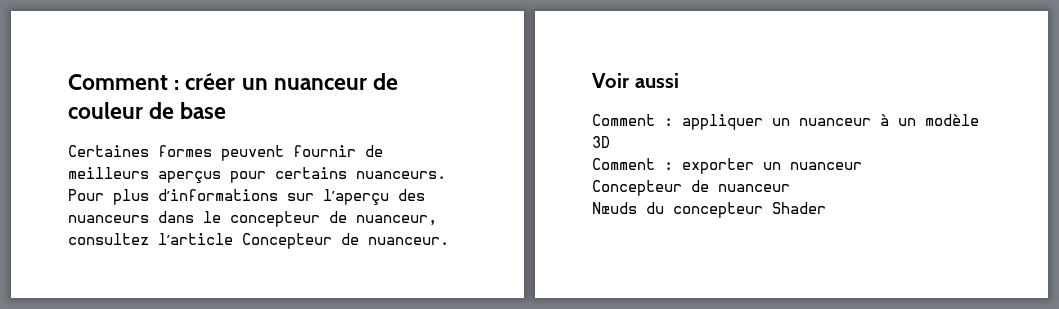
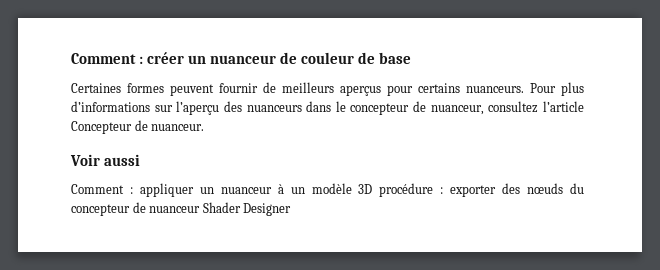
[592,158,655,170] // Comment -> [379,183,434,197] procédure
[763,162,862,170] [592,180,790,196] [592,202,826,218] un nuanceur // Concepteur de nuanceur // Nœuds du concepteur Shader -> [502,183,584,194] [71,202,292,216] des nœuds du concepteur de nuanceur Shader Designer

